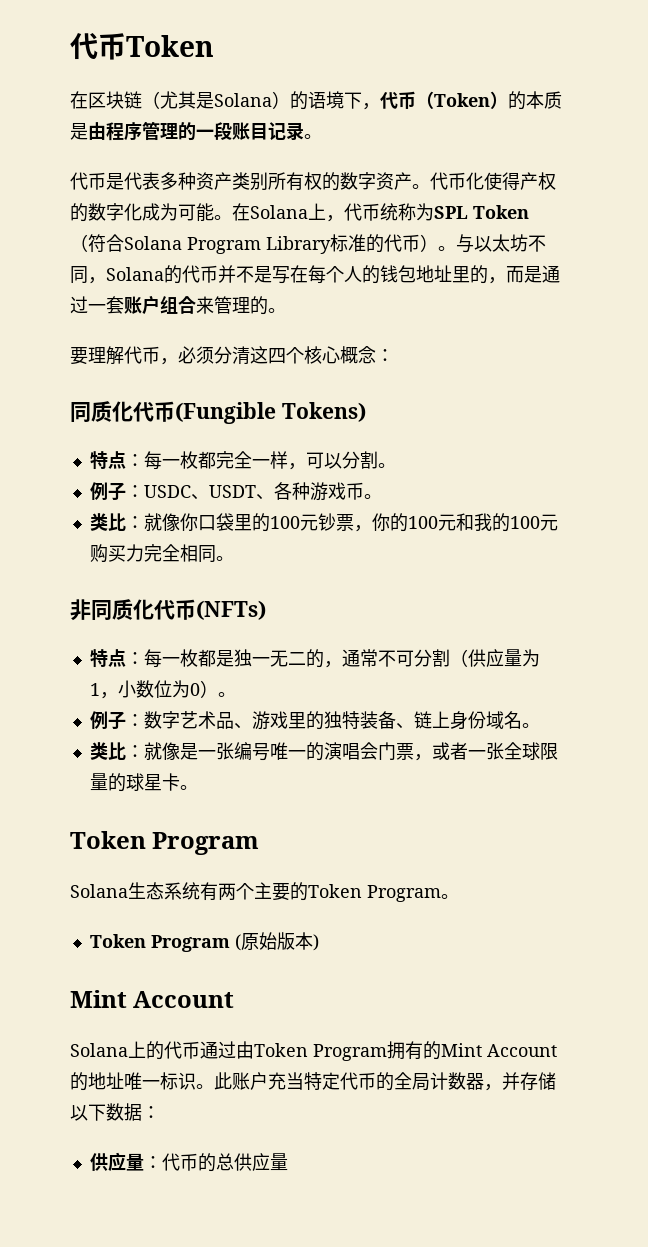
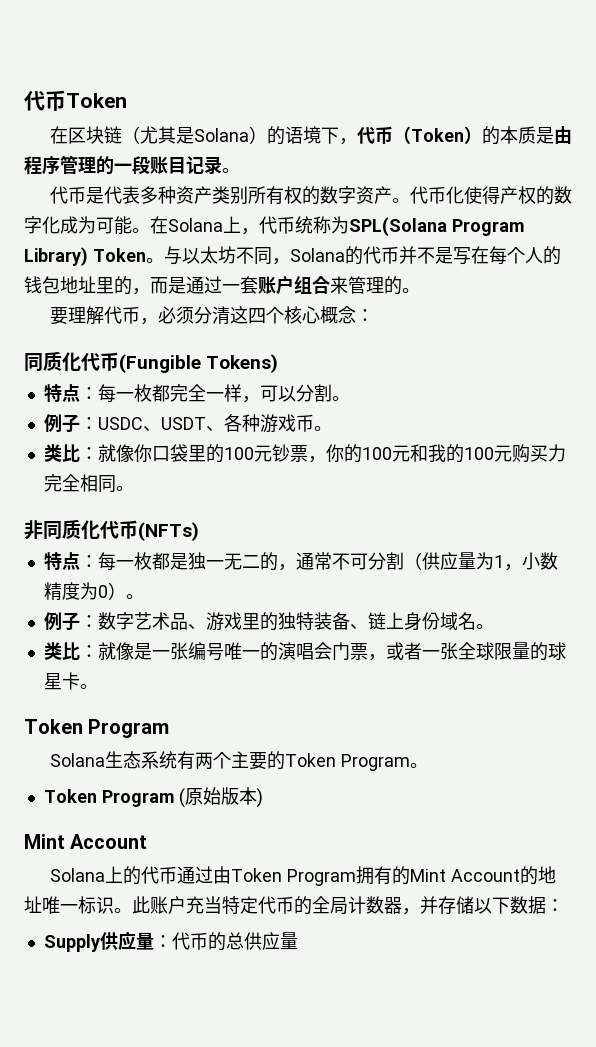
[434,205,529,219] [70,234,438,254] SPL Token（符合Solana Program Library标准的代币） -> [349,217,524,236] [24,247,146,266] SPL(Solana Program Library) Token
[153,680,172,698] 位 -> [43,582,80,600] 精度
(160, 1112) none -> [43,934,100,952] Supply

